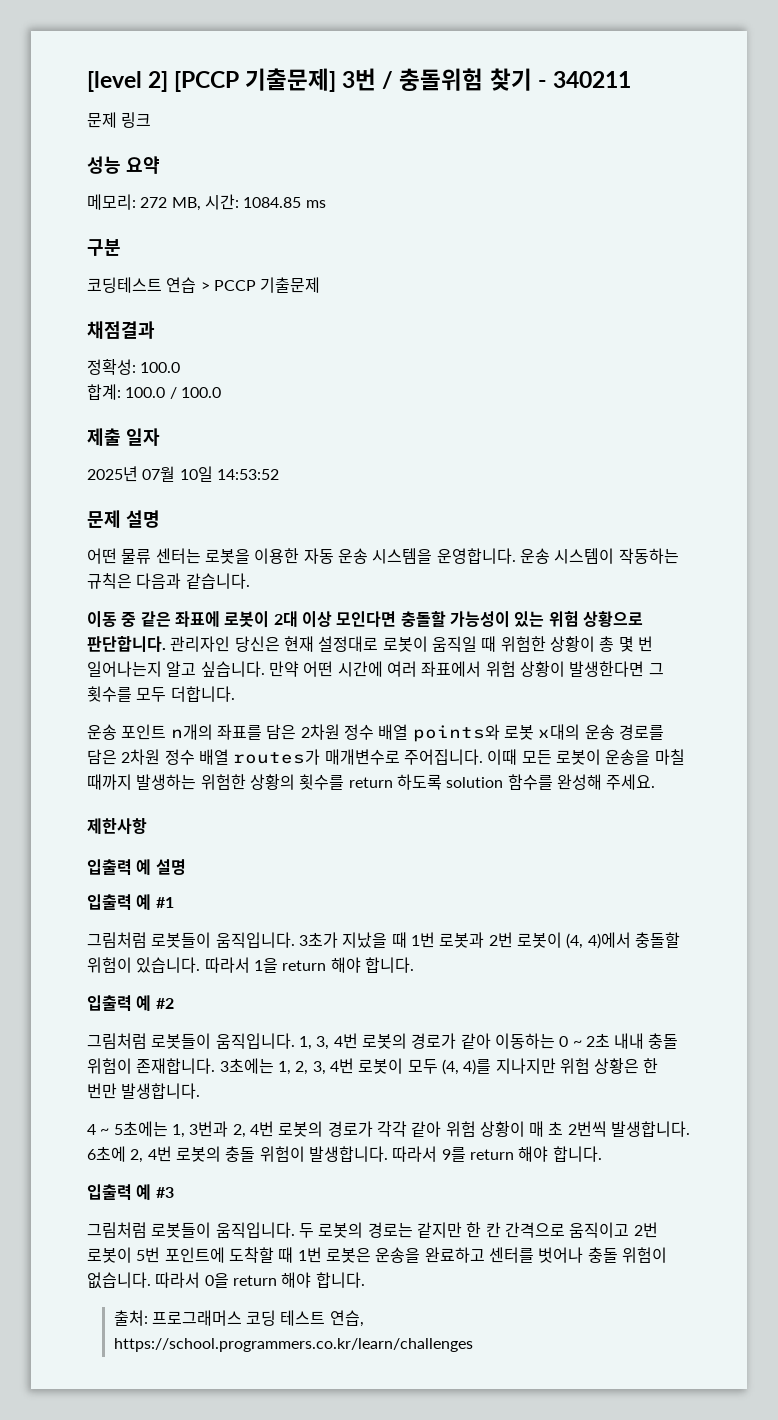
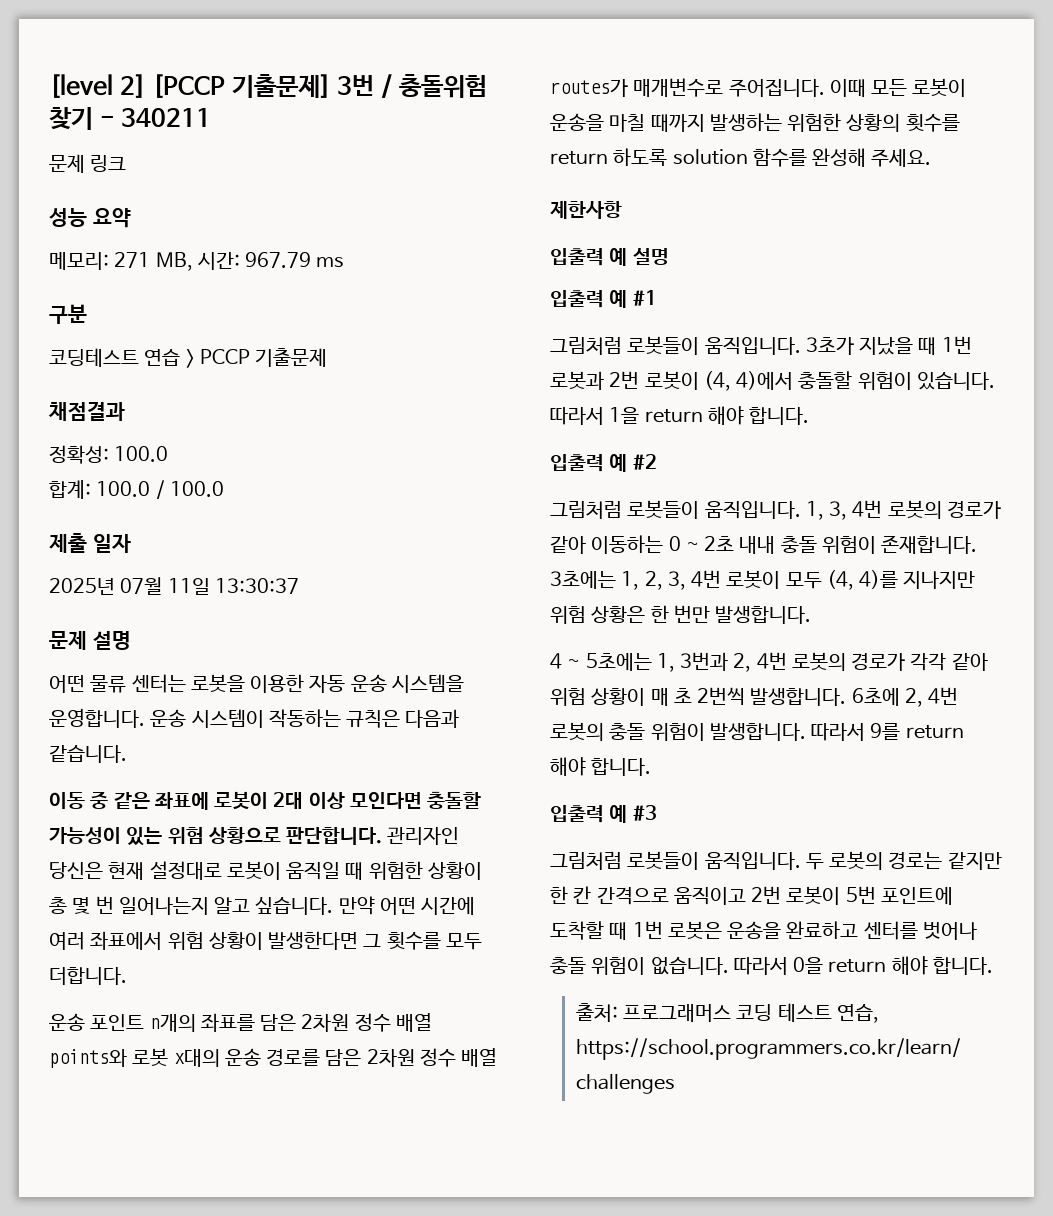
[140,197,168,208] 272 -> [114,252,151,268] 271
[243,197,302,208] 1084.85 -> [245,252,312,268] 967.79
[179,466,279,482] 10일 14:53:52 -> [167,578,299,595] 11일 13:30:37

